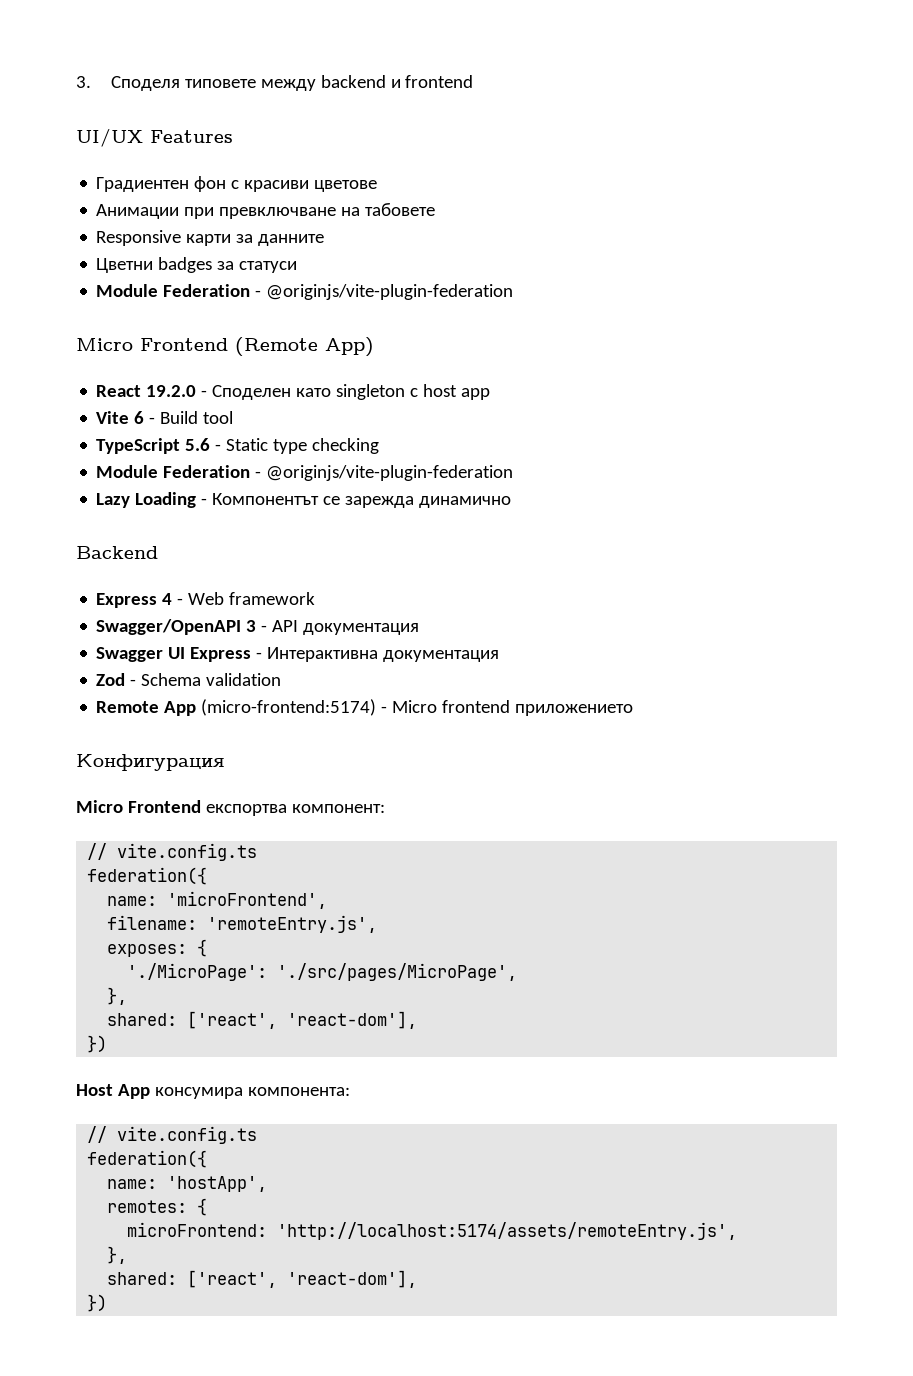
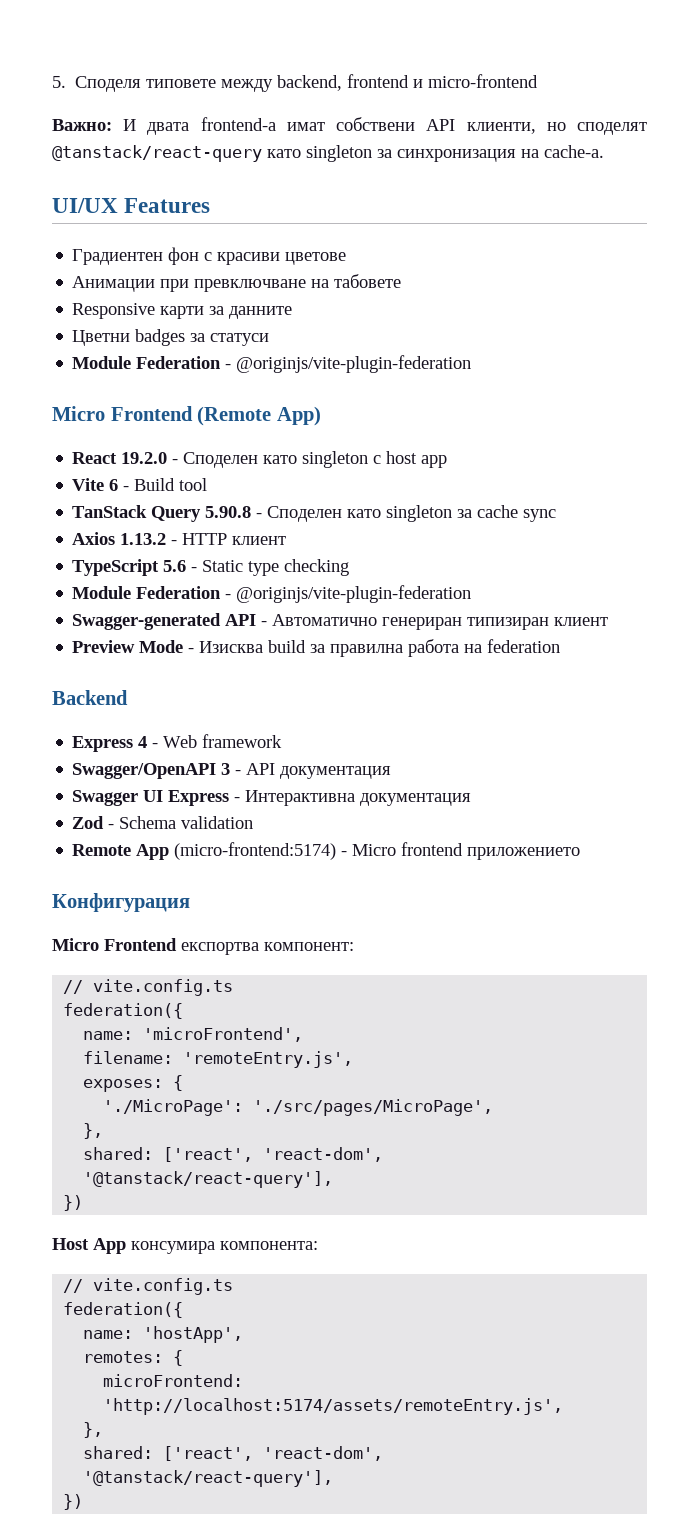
[76,76,91,88] 3. -> [52,76,66,88] 5.
[320,75,474,88] backend и frontend -> [277,74,539,91] [52,117,647,135] [52,145,604,162] backend, frontend и micro-frontend // Важно: И двата frontend-а имат собствени API клиенти, но споделят @tanstack/react-query като singleton за синхронизация на cache-а.
(234, 417) none -> [72,505,557,522] [72,532,287,545] // TanStack Query 5.90.8 - Споделен като singleton за cache sync // Axios 1.13.2 - HTTP клиент
[96,492,512,508] Lazy Loading - Компонентът се зарежда динамично -> [72,613,609,630] [72,639,561,657] Swagger-generated API - Автоматично генериран типизиран клиент // Preview Mode - Изисква build за правилна работа на federation
[287,1011,418,1029] 'react-dom'], -> [263,1147,384,1162] [83,1171,334,1188] 'react-dom', '@tanstack/react-query'],
[287,1270,418,1288] 'react-dom'], -> [263,1446,384,1461] [83,1470,334,1487] 'react-dom', '@tanstack/react-query'],

